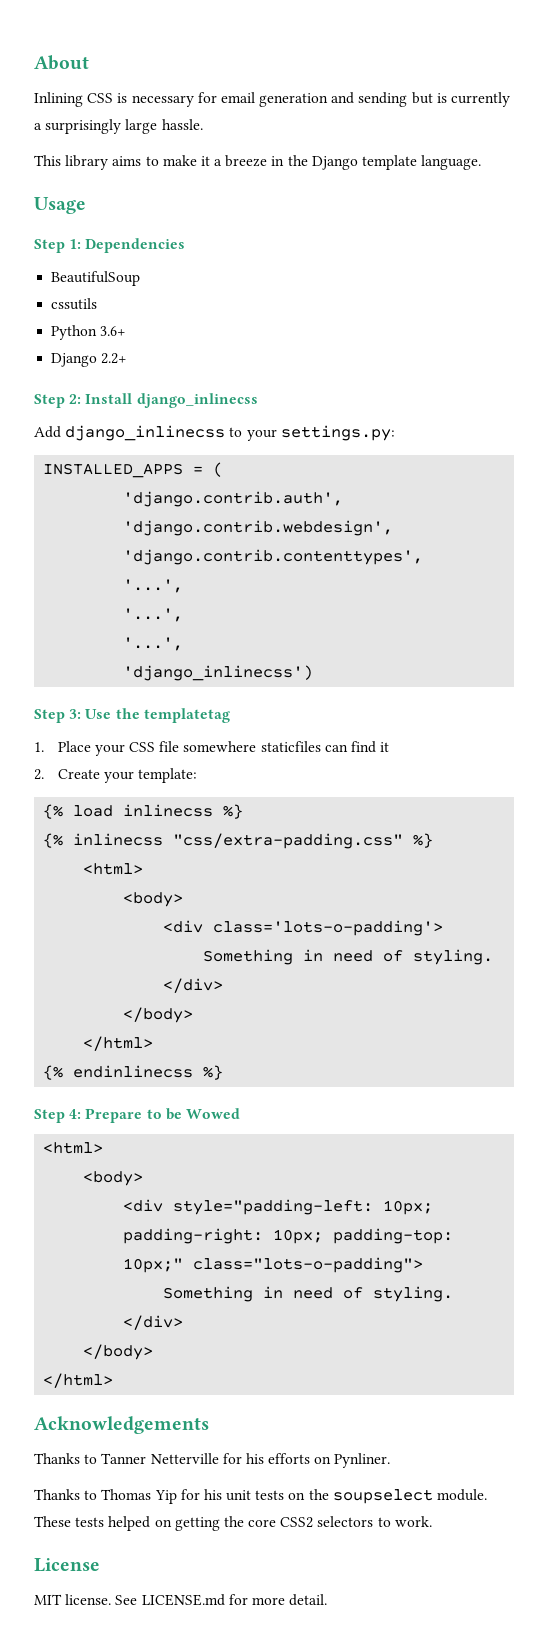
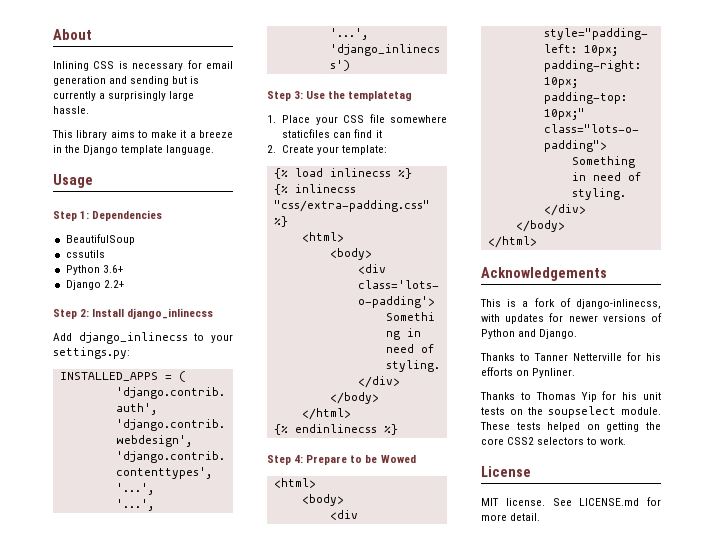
(209, 1425) none -> [480,298,661,309] [481,313,662,324] [481,329,578,339] // This is a fork of django-inlinecss, with updates for newer versions of Python and Django.

